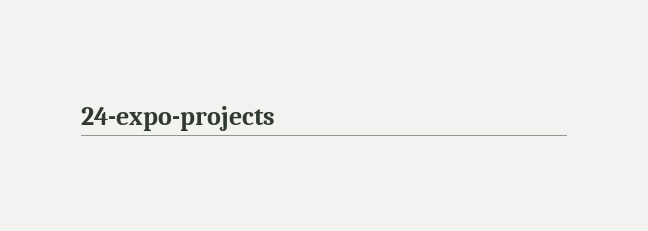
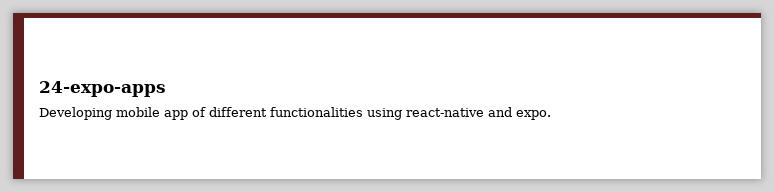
[81,106,275,131] 24-expo-projects -> [39,81,166,97] [39,107,551,120] 24-expo-apps // Developing mobile app of different functionalities using react-native and expo.

